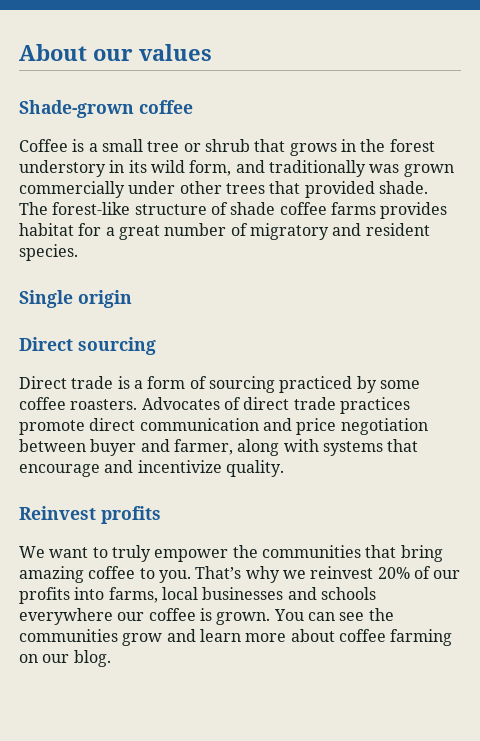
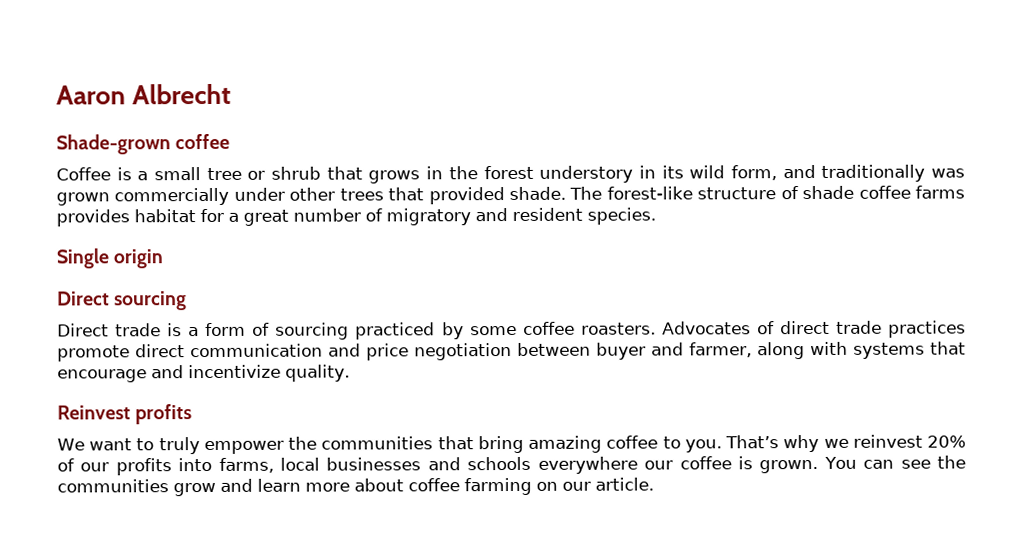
[19,44,212,61] About our values -> [56,83,232,105] Aaron Albrecht
[73,650,111,667] blog. -> [595,477,654,491] article.

